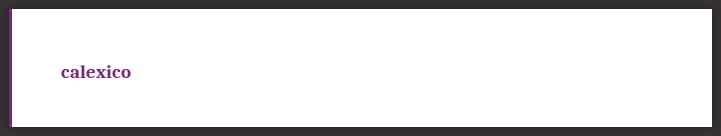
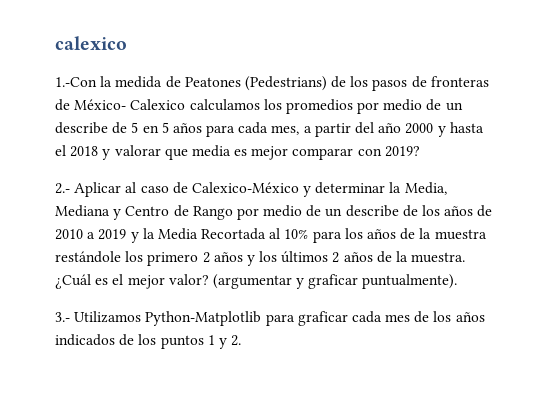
(131, 71) none -> [55,76,489,91] [55,99,463,114] [55,122,484,137] [55,145,420,160] [55,182,447,197] [55,205,493,220] [55,228,487,243] [55,251,466,266] [55,274,458,289] [55,311,485,326] [55,334,242,349] // 1.-Con la medida de Peatones (Pedestrians) de los pasos de fronteras de México- Calexico calculamos los promedios por medio de un describe de 5 en 5 años para cada mes, a partir del año 2000 y hasta el 2018 y valorar que media es mejor comparar con 2019? // 2.- Aplicar al caso de Calexico-México y determinar la Media, Mediana y Centro de Rango por medio de un describe de los años de 2010 a 2019 y la Media Recortada al 10% para los años de la muestra restándole los primero 2 años y los últimos 2 años de la muestra. ¿Cuál es el mejor valor? (argumentar y graficar puntualmente). // 3.- Utilizamos Python-Matplotlib para graficar cada mes de los años indicados de los puntos 1 y 2.

